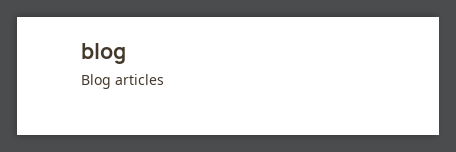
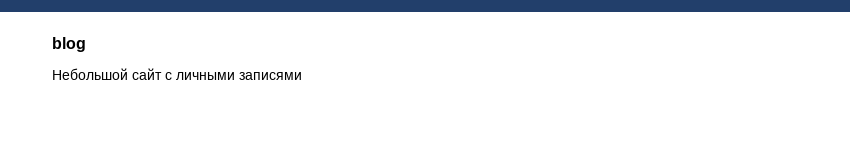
[81,74,164,89] Blog articles -> [52,68,302,80] Небольшой сайт с личными записями

